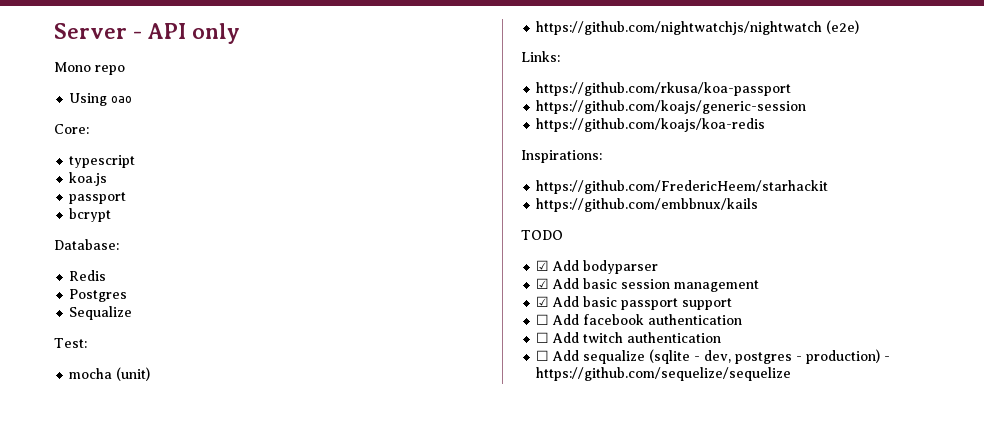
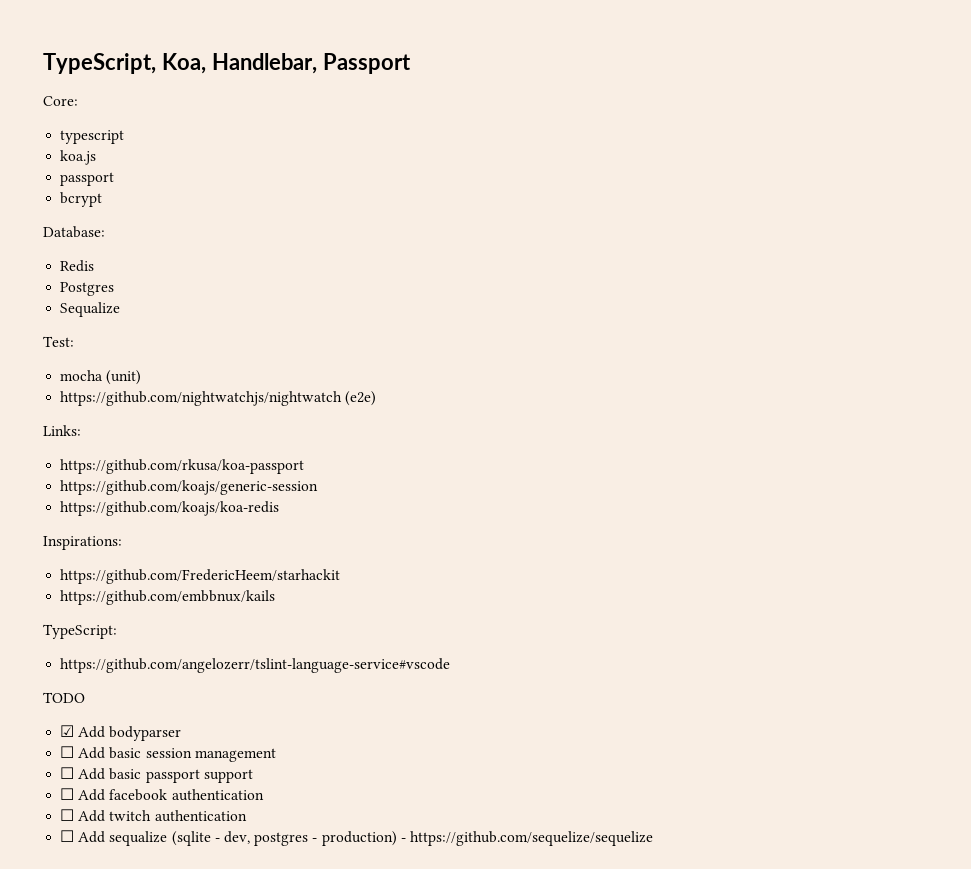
[54,23,240,44] [54,62,125,75] [69,93,133,106] Server - API only // Mono repo // Using oao -> [43,53,411,74] TypeScript, Koa, Handlebar, Passport
(759, 205) none -> [43,624,117,639] [60,658,451,673] // TypeScript: // https://github.com/angelozerr/tslint-language-service#vscode
[536,278,550,289] ☑ -> [60,746,75,758] ☐
[536,296,550,307] ☑ -> [60,767,75,779] ☐

